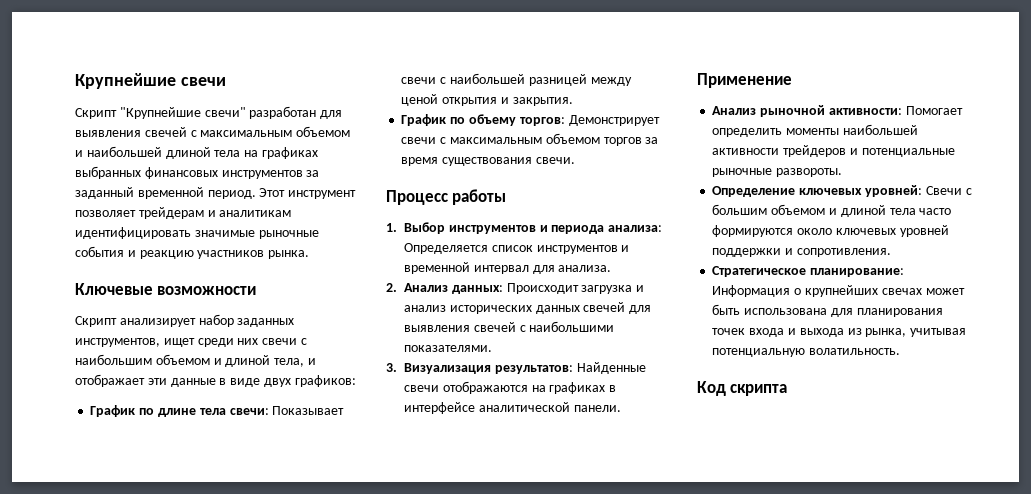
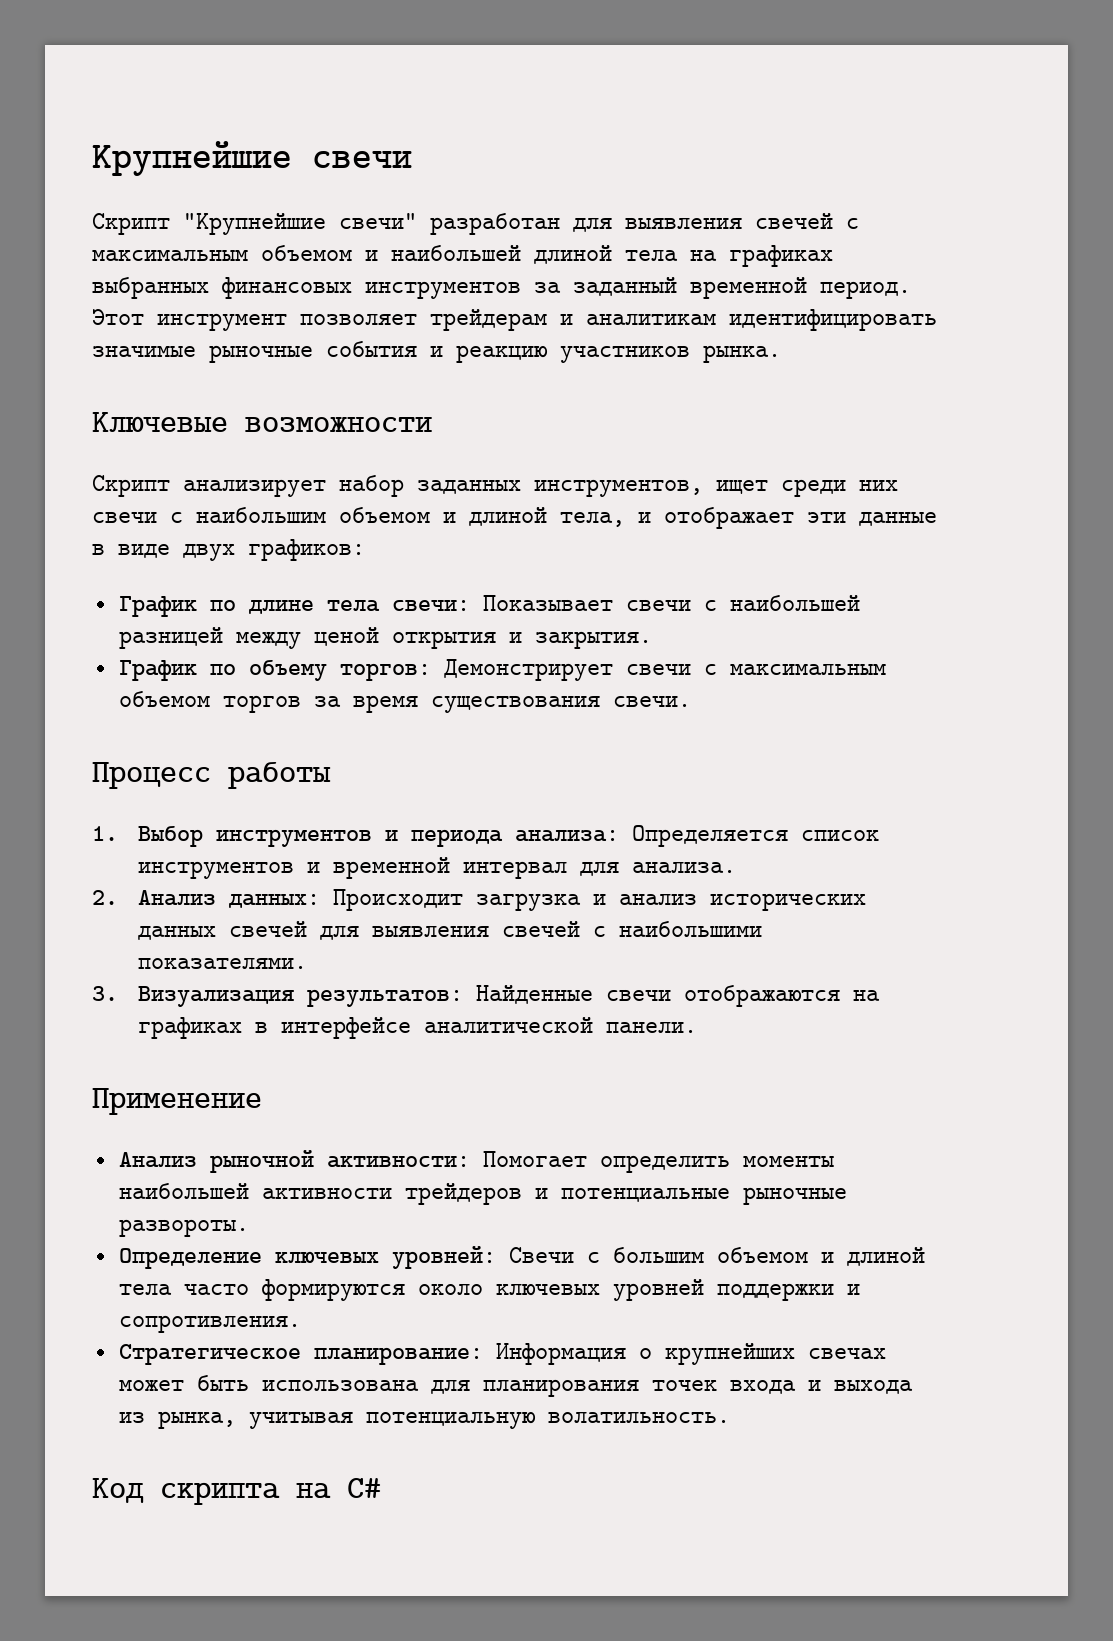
(788, 390) none -> [296,1478,381,1499] на C#

